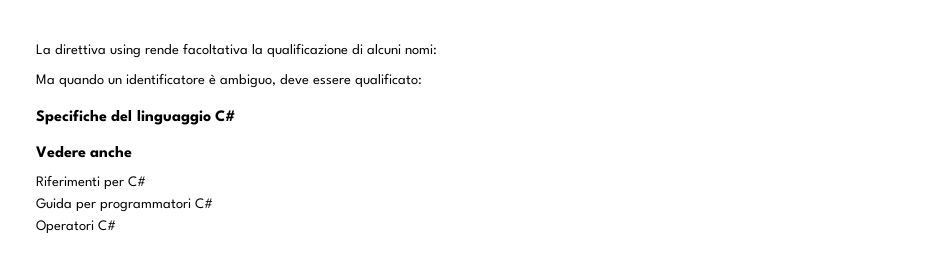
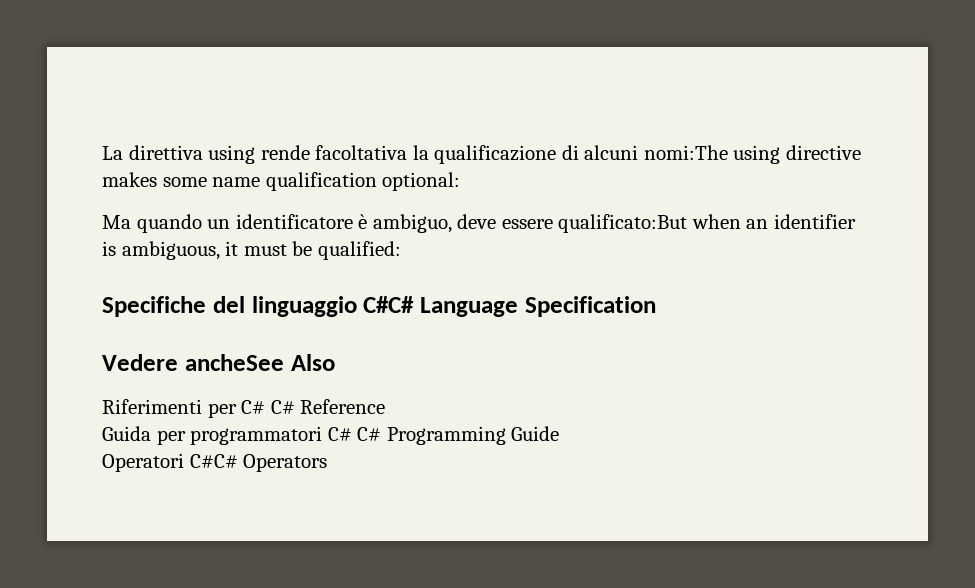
[405,44,437,55] nomi: -> [643,145,861,164] [102,172,461,191] nomi:The using directive makes some name qualification optional:
[355,73,422,88] qualificato: -> [558,214,856,233] [102,241,401,260] qualificato:But when an identifier is ambiguous, it must be qualified:
[214,110,236,122] C# -> [363,296,656,317] C#C# Language Specification
[90,146,133,158] anche -> [184,354,335,371] ancheSee Also
(146, 181) none -> [270,399,386,414] C# Reference
(213, 203) none -> [357,426,560,445] C# Programming Guide
[98,220,116,231] C# -> [189,454,328,472] C#C# Operators

